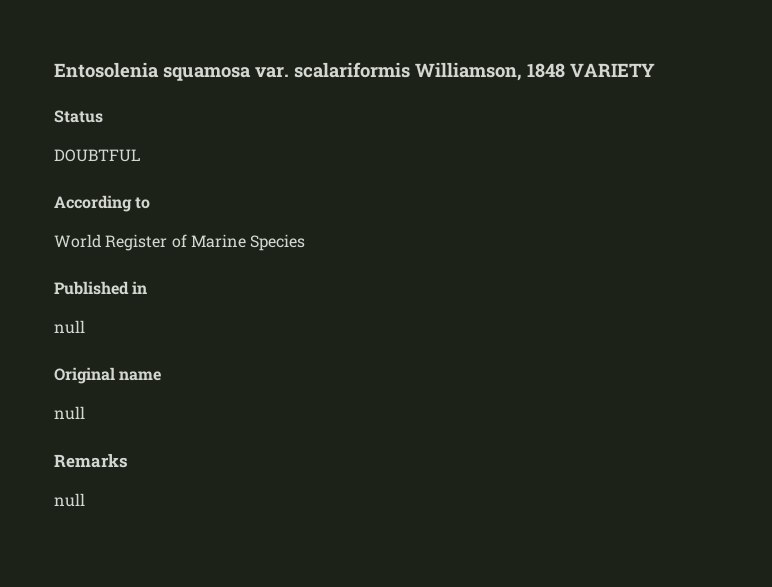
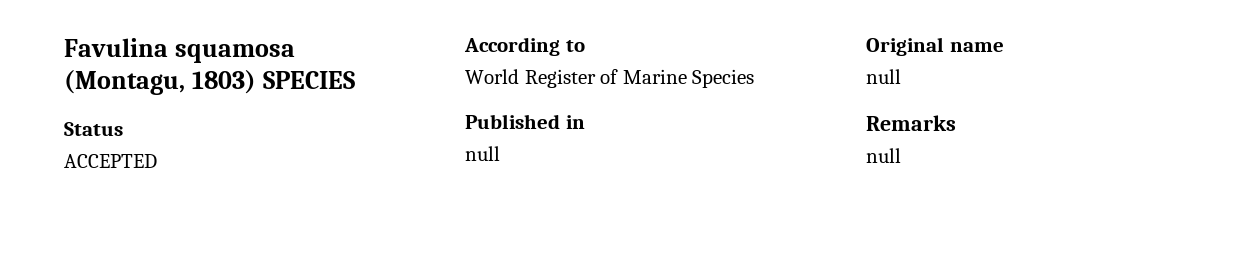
[54,62,655,81] Entosolenia squamosa var. scalariformis Williamson, 1848 VARIETY -> [64,38,296,63] [64,70,356,95] Favulina squamosa (Montagu, 1803) SPECIES
[54,149,140,162] DOUBTFUL -> [64,154,157,168] ACCEPTED

